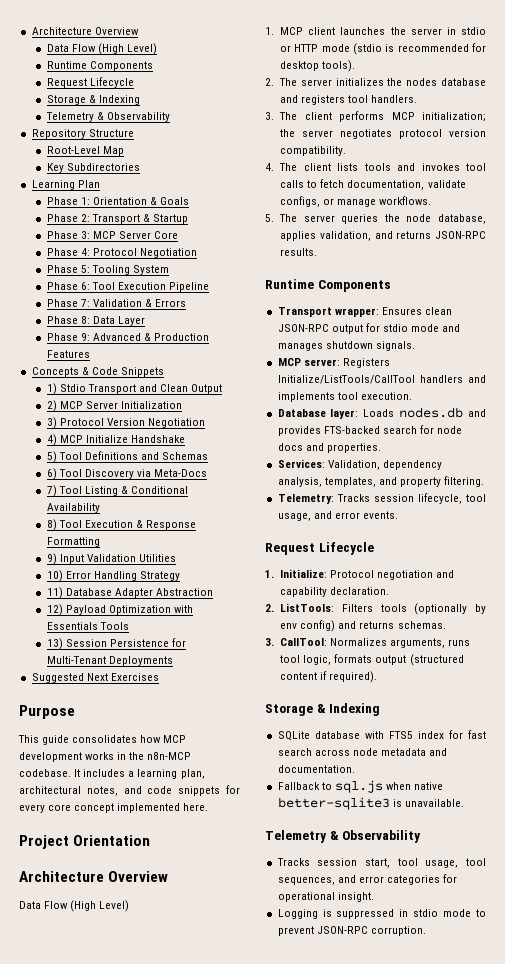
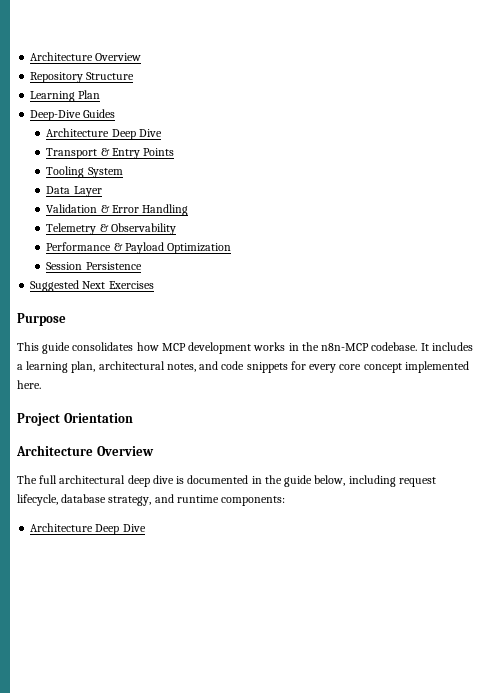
[31,27,139,35] [46,43,158,55] [46,61,153,71] [46,77,134,88] [46,95,140,105] [45,112,170,122] [31,129,134,139] [46,146,124,156] [46,163,140,173] [31,180,100,190] [46,197,190,205] [46,214,189,224] [46,231,179,239] [46,248,198,258] [46,265,170,275] [46,282,210,292] [46,299,187,307] [46,316,146,326] [46,333,210,341] [46,350,90,358] [31,367,164,377] [46,383,223,395] [46,400,183,412] [46,417,206,429] [46,434,186,446] [46,451,209,463] [46,468,208,480] [46,485,189,497] [46,503,100,513] [46,519,197,531] [46,537,100,547] [46,553,177,565] [46,570,181,582] [46,587,214,599] [46,604,194,616] [46,622,129,630] [46,638,63,650] Architecture Overview // Data Flow (High Level) // Runtime Components // Request Lifecycle // Storage & Indexing // Telemetry & Observability // Repository Structure // Root-Level Map // Key Subdirectories // Learning Plan // Phase 1: Orientation & Goals // Phase 2: Transport & Startup // Phase 3: MCP Server Core // Phase 4: Protocol Negotiation // Phase 5: Tooling System // Phase 6: Tool Execution Pipeline // Phase 7: Validation & Errors // Phase 8: Data Layer // Phase 9: Advanced & Production Features // Concepts & Code Snippets // 1) Stdio Transport and Clean Output // 2) MCP Server Initialization // 3) Protocol Version Negotiation // 4) MCP Initialize Handshake // 5) Tool Definitions and Schemas // 6) Tool Discovery via Meta-Docs // 7) Tool Listing & Conditional Availability // 8) Tool Execution & Response Formatting // 9) Input Validation Utilities // 10) Error Handling Strategy // 11) Database Adapter Abstraction // 12) Payload Optimization with Essentials Tools // 13) -> [30,52,142,61] [30,72,135,83] [30,90,101,102] [30,109,116,121] [46,128,162,140] [46,148,175,159] [46,166,123,178] [46,186,102,197] [46,204,189,216] [46,223,176,235] [46,242,232,254] Architecture Overview // Repository Structure // Learning Plan // Deep-Dive Guides // Architecture Deep Dive // Transport & Entry Points // Tooling System // Data Layer // Validation & Error Handling // Telemetry & Observability // Performance & Payload Optimization //
[172,638,187,647] [46,656,173,666] for Multi-Tenant Deployments -> (142, 266) none
[19,900,130,912] [265,27,486,35] [280,43,486,55] [280,60,356,72] [265,78,486,86] [280,95,418,105] [265,111,486,122] [280,129,486,139] [280,146,347,156] [265,163,486,171] [280,179,466,190] [280,196,432,207] [265,214,486,224] [280,231,486,241] [280,248,318,256] [265,279,391,292] [277,307,452,317] [277,323,461,334] [277,341,415,351] [277,358,390,368] [277,375,486,384] [277,392,412,402] [277,407,486,419] [277,425,463,436] [277,443,381,453] [277,459,442,470] [277,476,485,487] [277,493,486,504] [277,511,398,521] [265,542,374,555] [265,569,455,580] [280,587,390,597] [265,603,486,615] [280,620,446,632] [265,638,471,648] [280,654,464,666] [280,671,378,683] [265,703,381,716] [277,730,486,741] [277,748,448,756] [277,765,355,773] [277,780,444,793] [277,797,464,810] [265,830,422,843] [276,858,486,868] [277,874,458,885] [277,892,374,902] [277,909,487,919] [277,926,426,936] Data Flow (High Level) // 1. MCP client launches the server in stdio or HTTP mode (stdio is recommended for desktop tools). // 2. The server initializes the nodes database and registers tool handlers. // 3. The client performs MCP initialization; the server negotiates protocol version compatibility. // 4. The client lists tools and invokes tool calls to fetch documentation, validate configs, or manage workflows. // 5. The server queries the node database, applies validation, and returns JSON-RPC results. // Runtime Components // Transport wrapper: Ensures clean JSON-RPC output for stdio mode and manages shutdown signals. // MCP server: Registers Initialize/ListTools/CallTool handlers and implements tool execution. // Database layer: Loads nodes.db and provides FTS-backed search for node docs and properties. // Services: Validation, dependency analysis, templates, and property filtering. // Telemetry: Tracks session lifecycle, tool usage, and error events. // Request Lifecycle // 1. Initialize: Protocol negotiation and capability declaration. // 2. ListTools: Filters tools (optionally by env config) and returns schemas. // 3. CallTool: Normalizes arguments, runs tool logic, formats output (structured content if required). // Storage & Indexing // SQLite database with FTS5 index for fast search across node metadata and documentation. // Fallback to sql.js when native better-sqlite3 is unavailable. // Telemetry & Observability // Tracks session start, tool usage, tool sequences, and error categories for operational insight. // Logging is suppressed in stdio mode to prevent JSON-RPC corruption. -> [17,475,436,487] [17,494,286,506] [30,523,146,535] The full architectural deep dive is documented in the guide below, including request lifecycle, database strategy, and runtime components: // Architecture Deep Dive

